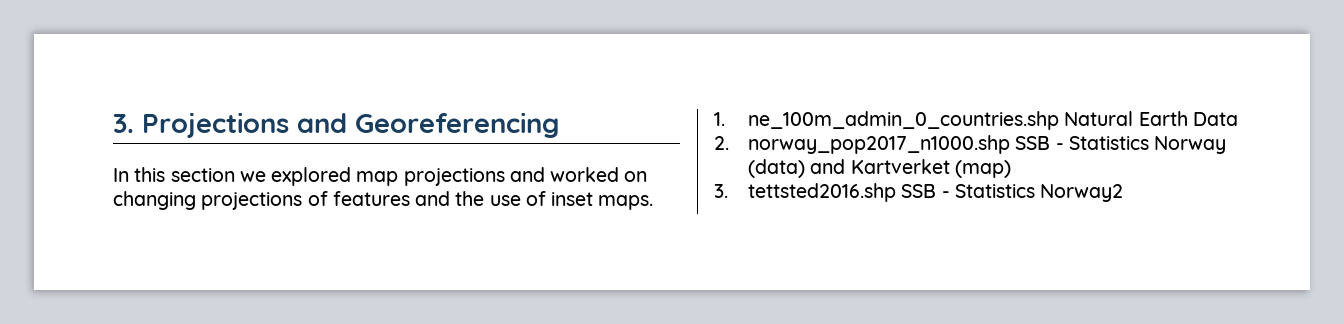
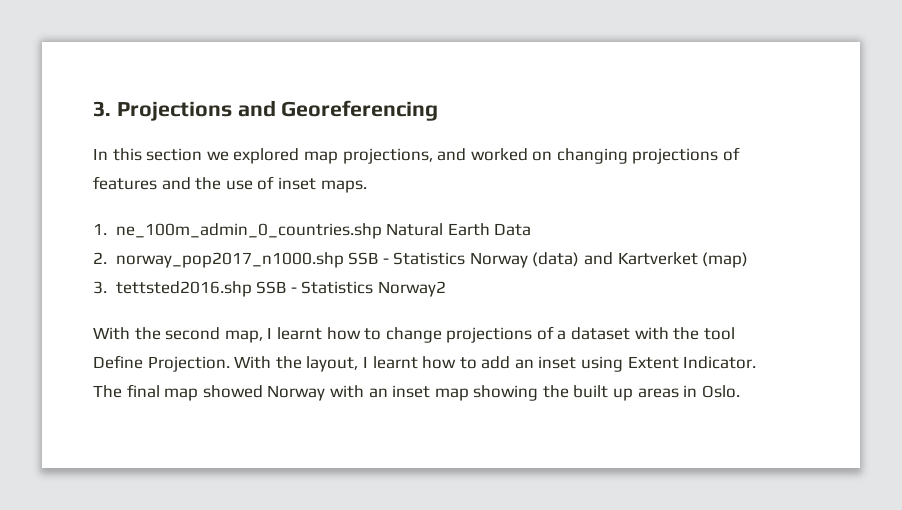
[403,168,505,186] projections -> [342,148,433,164] projections,
(1124, 193) none -> [93,326,735,343] [93,355,757,372] [93,384,740,401] // With the second map, I learnt how to change projections of a dataset with the tool Define Projection. With the layout, I learnt how to add an inset using Extent Indicator. The final map showed Norway with an inset map showing the built up areas in Oslo.

